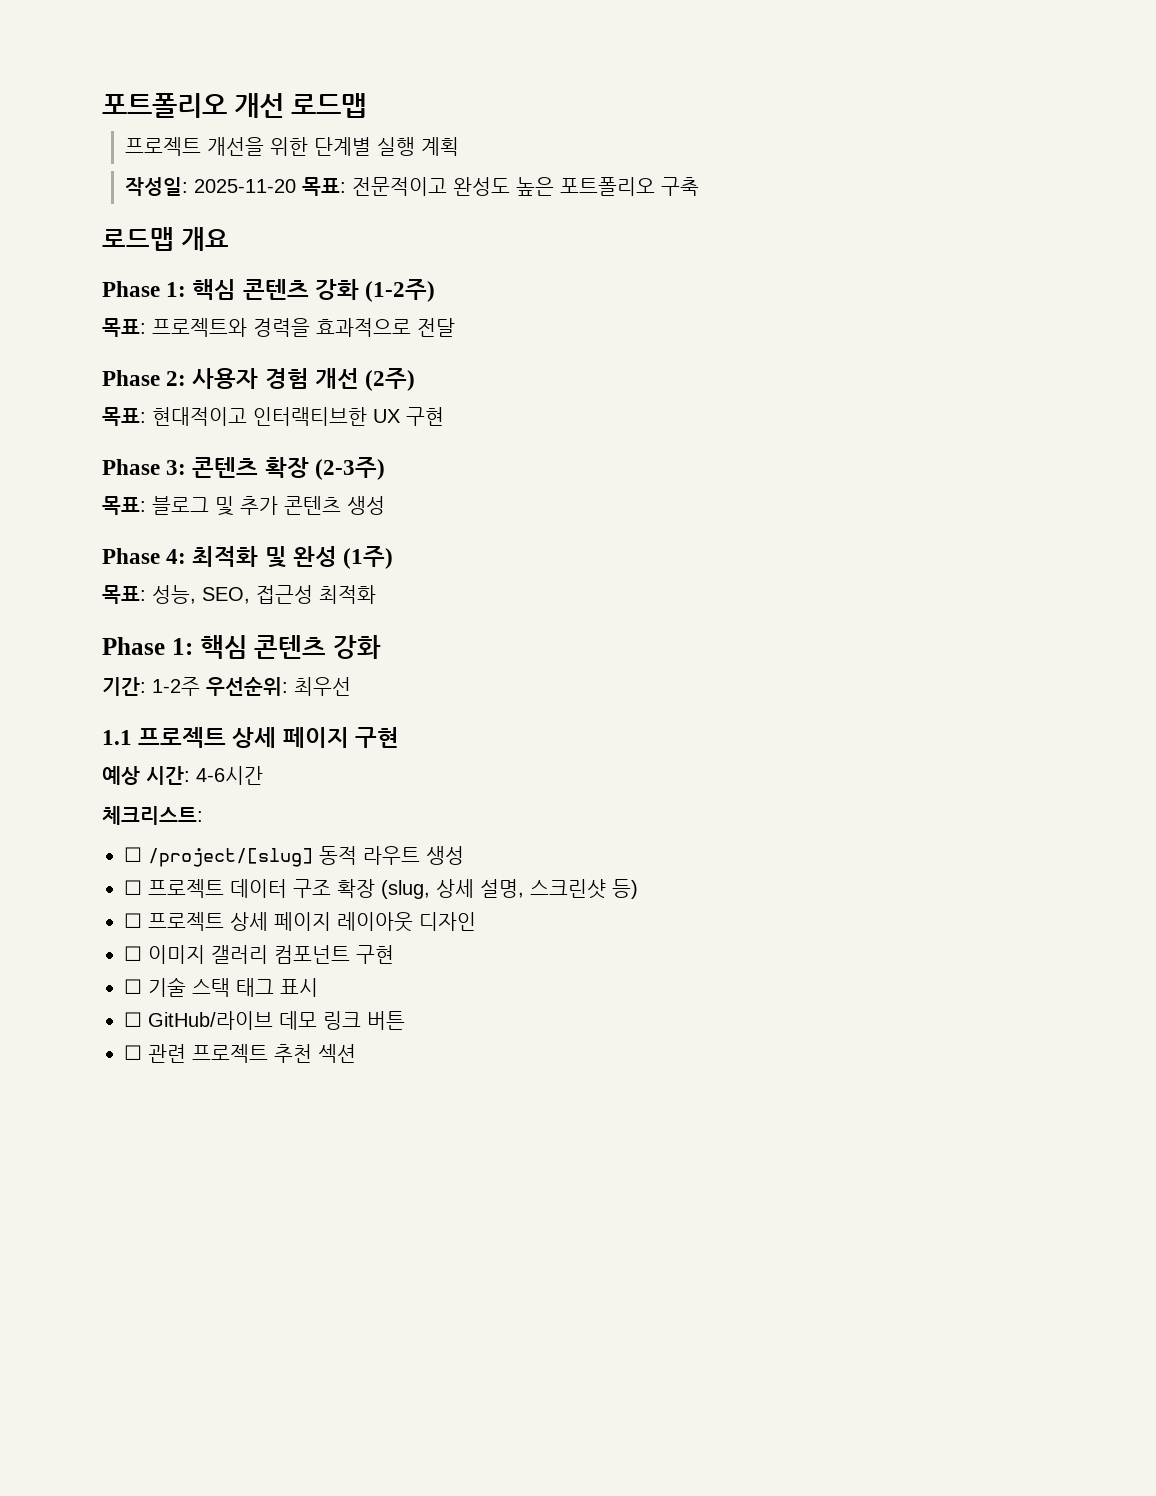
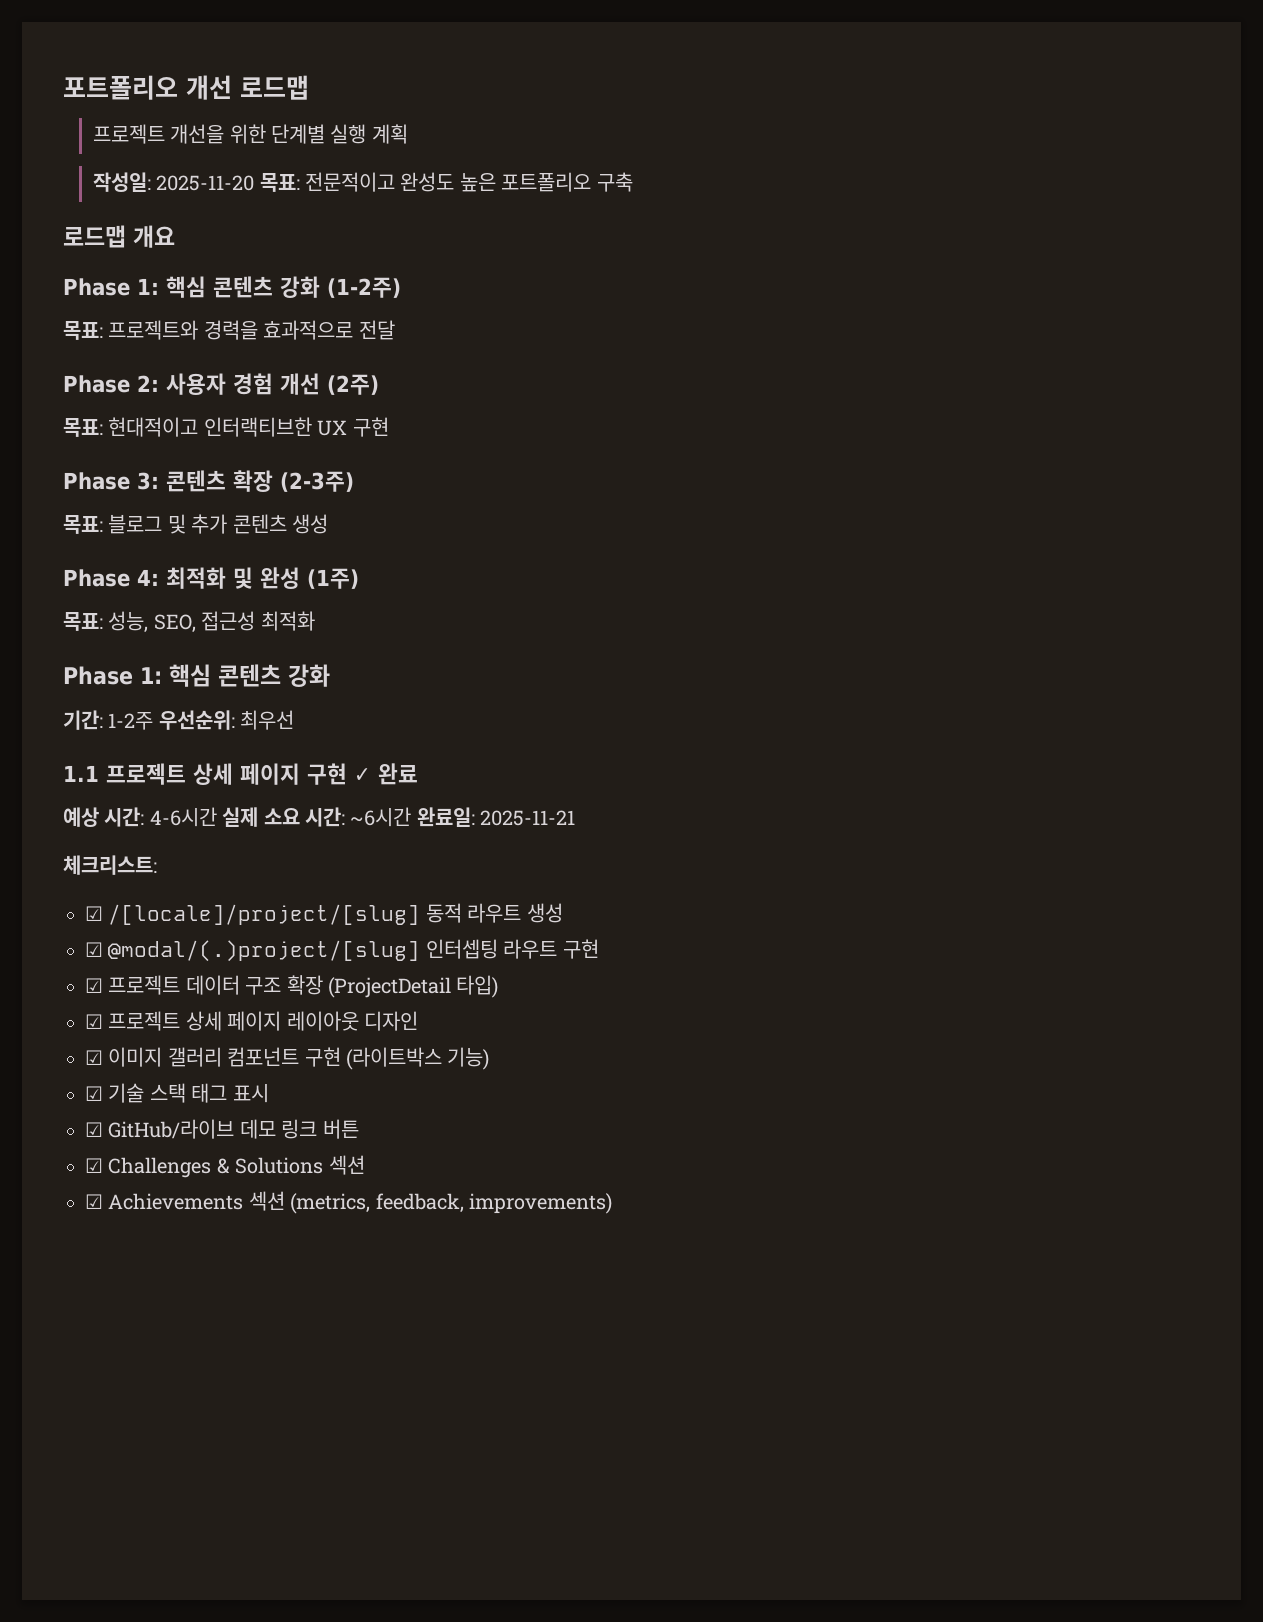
(399, 737) none -> [354,763,418,785] ✓ 완료
(263, 775) none -> [222,807,576,827] 실제 소요 시간: ~6시간 완료일: 2025-11-21
[124,847,313,867] ☐ /project/[slug] -> [85,904,421,925] ☑ /[locale]/project/[slug]
[124,879,638,899] [124,913,142,928] ☐ 프로젝트 데이터 구조 확장 (slug, 상세 설명, 스크린샷 등) // ☐ -> [85,939,599,962] [85,975,499,998] [85,1014,103,1029] ☑ @modal/(.)project/[slug] 인터셉팅 라우트 구현 // ☑ 프로젝트 데이터 구조 확장 (ProjectDetail 타입) // ☑
[124,946,142,961] ☐ -> [85,1050,103,1065] ☑
[124,979,142,994] // ☐ -> [346,1047,490,1070] [85,1086,103,1101] (라이트박스 기능) // ☑
[124,1012,142,1027] ☐ -> [85,1122,103,1137] ☑
[124,1044,356,1063] ☐ 관련 프로젝트 추천 섹션 -> [85,1155,365,1178] [85,1191,612,1214] ☑ Challenges & Solutions 섹션 // ☑ Achievements 섹션 (metrics, feedback, improvements)

